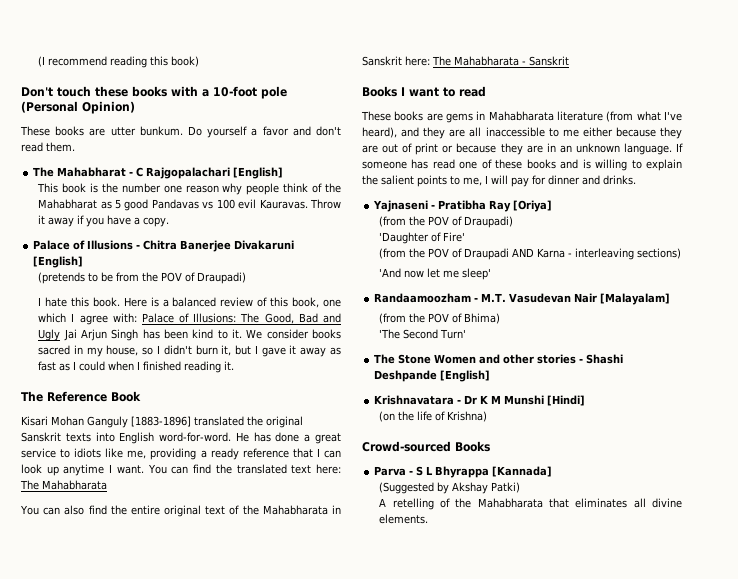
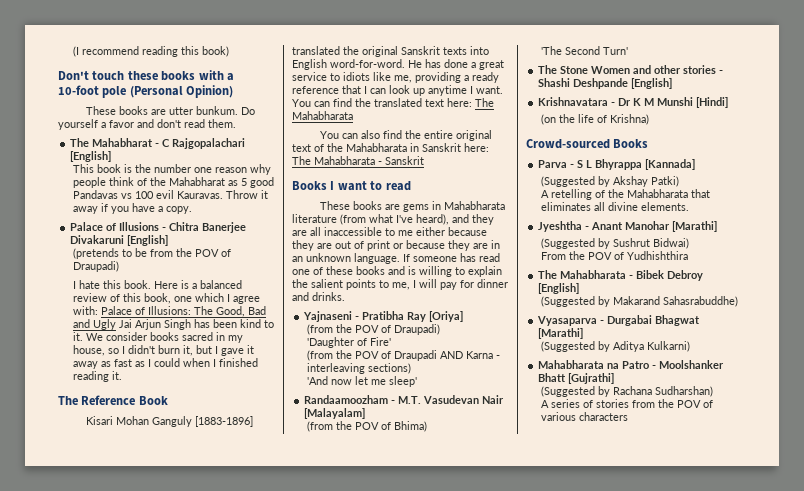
(429, 519) none -> [538,221,718,232] [540,238,689,249] [540,251,688,260] [538,270,704,281] [538,283,580,294] [540,296,738,307] [537,315,701,326] [538,328,584,339] [540,341,690,352] [538,360,725,369] [538,373,615,384] [540,386,713,397] [540,399,713,408] [540,412,628,421] // Jyeshtha - Anant Manohar [Marathi] // (Suggested by Sushrut Bidwai) // From the POV of Yudhishthira // The Mahabharata - Bibek Debroy [English] // (Suggested by Makarand Sahasrabuddhe) // Vyasaparva - Durgabai Bhagwat [Marathi] // (Suggested by Aditya Kulkarni) // Mahabharata na Patro - Moolshanker Bhatt [Gujrathi] // (Suggested by Rachana Sudharshan) // A series of stories from the POV of various characters

